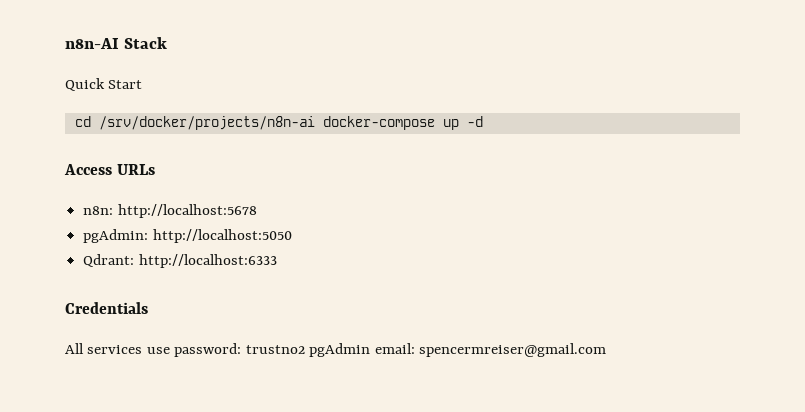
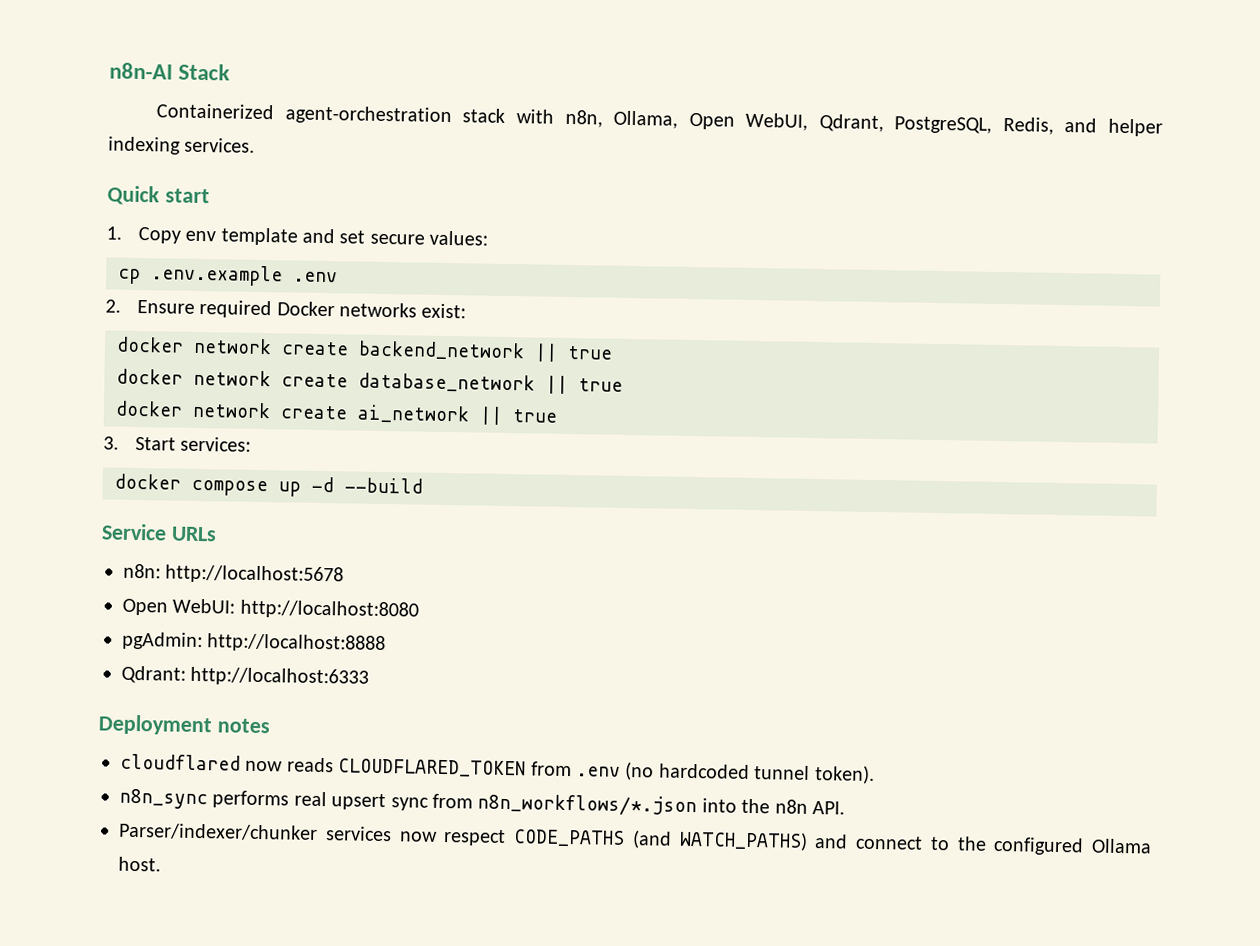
[65,78,143,91] [74,116,435,130] Quick Start // cd /srv/docker/projects/n8n-ai docker-compose -> [156,103,1163,137] [108,136,256,155] [107,185,210,206] [106,226,489,246] [118,264,338,287] [105,299,467,319] [116,336,613,362] [116,368,623,394] [115,400,558,425] [103,436,252,452] [114,473,268,497] Containerized agent-orchestration stack with n8n, Ollama, Open WebUI, Qdrant, PostgreSQL, Redis, and helper indexing services. // Quick start // 1. Copy env template and set secure values: // cp .env.example .env // 2. Ensure required Docker networks exist: // docker network create backend_network || true // docker network create database_network || true // docker network create ai_network || true // 3. Start services: // docker compose
[64,164,112,175] // Access -> [344,477,423,494] [101,523,167,541] --build // Service
(257, 211) none -> [122,598,419,620] // Open WebUI: http://localhost:8080
[152,229,292,243] http://localhost:5050 -> [207,633,387,654] http://localhost:8888
[65,302,148,314] [65,343,607,357] Credentials // All services use password: trustno2 pgAdmin email: spencermreiser@gmail.com -> [98,714,270,736] [120,753,875,785] [119,788,845,817] [119,822,1152,856] [118,856,161,872] Deployment notes // cloudflared now reads CLOUDFLARED_TOKEN from .env (no hardcoded tunnel token). // n8n_sync performs real upsert sync from n8n_workflows/*.json into the n8n API. // Parser/indexer/chunker services now respect CODE_PATHS (and WATCH_PATHS) and connect to the configured Ollama host.

